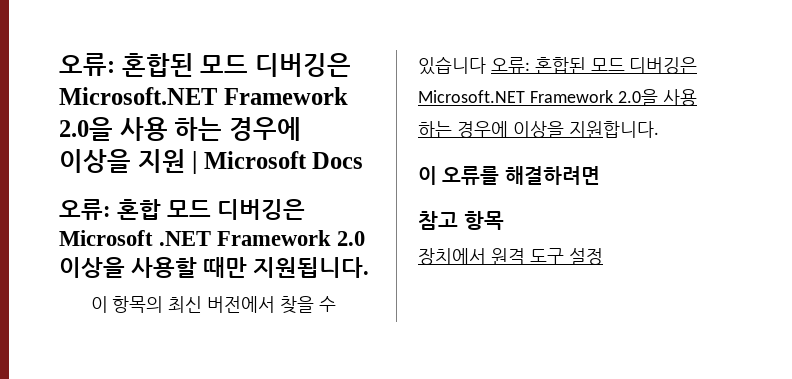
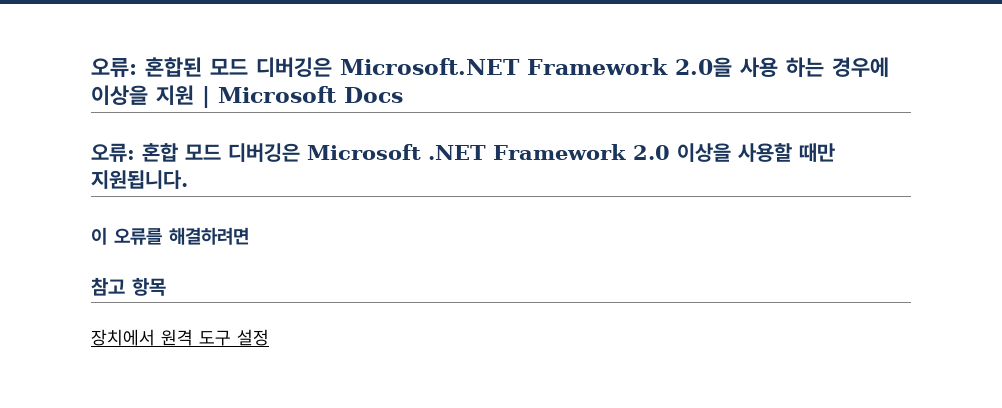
[90,296,336,314] [418,56,698,75] [418,89,697,106] [418,121,659,138] // 이 항목의 최신 버전에서 찾을 수 있습니다 오류: 혼합된 모드 디버깅은 Microsoft.NET Framework 2.0을 사용 하는 경우에 이상을 지원합니다. -> (188, 179) none

